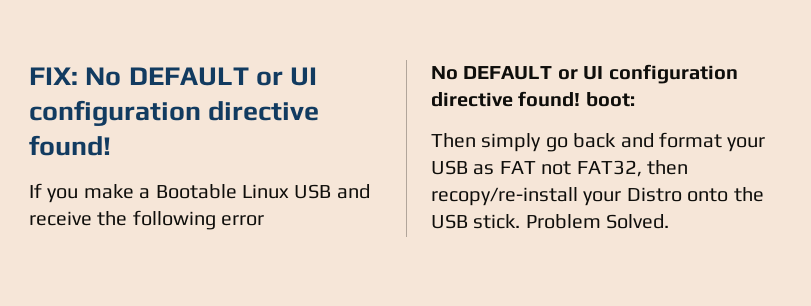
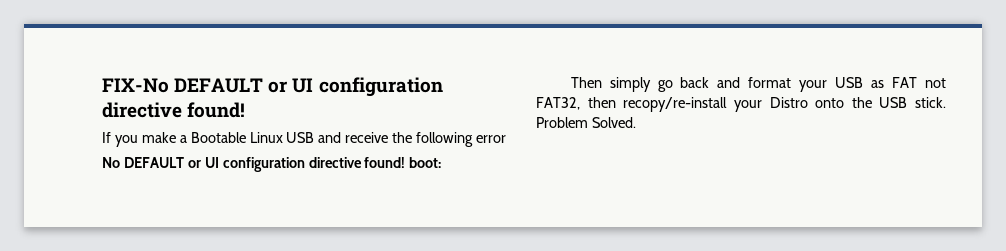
[29,67,122,86] FIX: No -> [102,78,169,93] FIX-No

